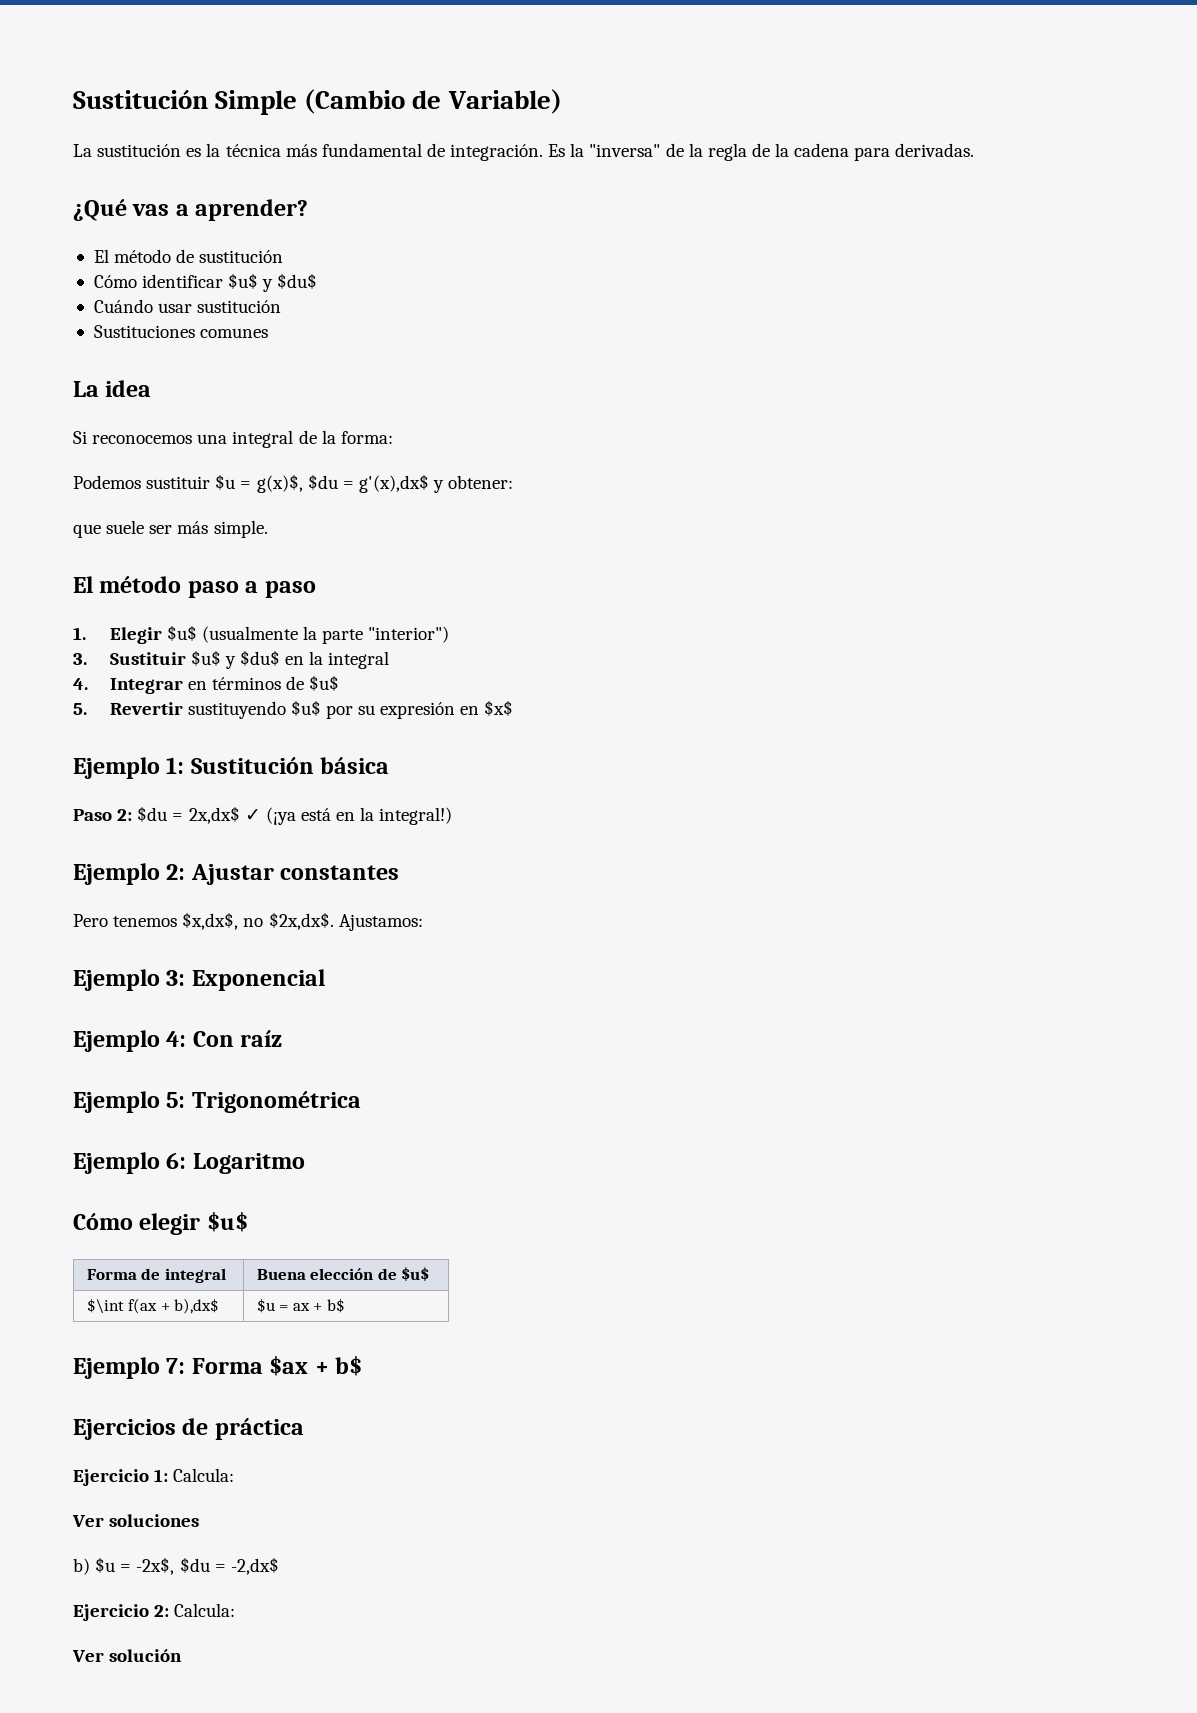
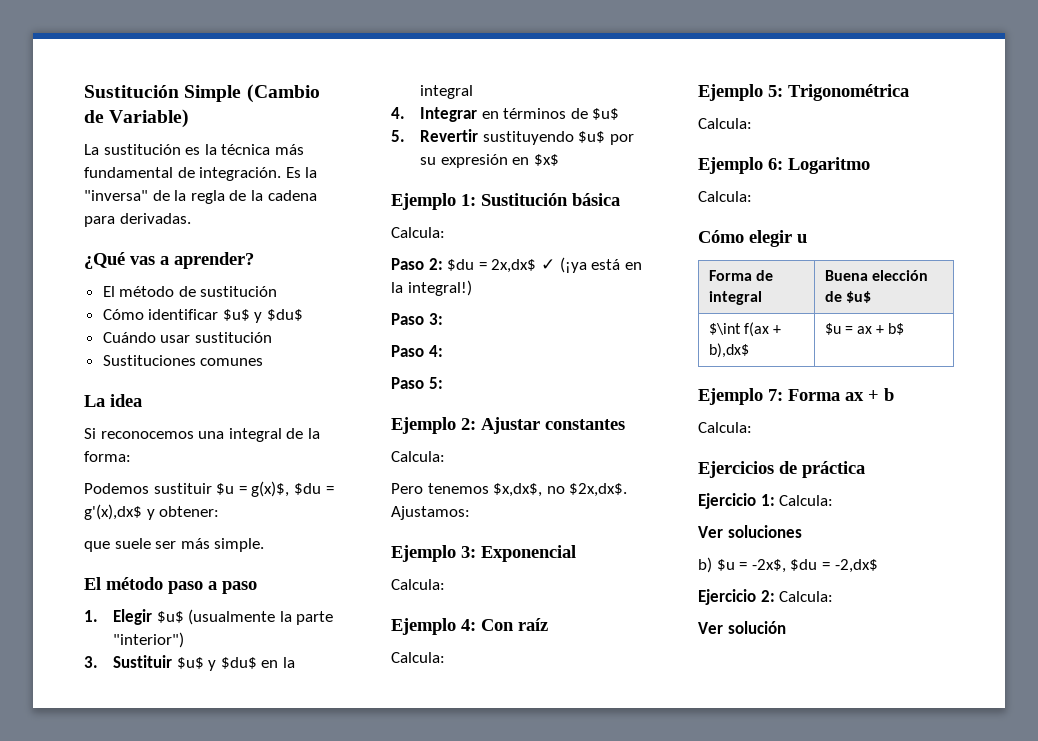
(390, 765) none -> [391,227,445,238] // Calcula:
(453, 816) none -> [391,313,443,325] [391,345,443,357] [391,377,443,389] // Paso 3: // Paso 4: // Paso 5:
(400, 872) none -> [391,451,445,462] // Calcula:
(325, 980) none -> [391,579,445,590] // Calcula:
(283, 1038) none -> [391,652,445,663] // Calcula:
(361, 1102) none -> [698,118,752,129] // Calcula:
(305, 1163) none -> [698,191,752,202] // Calcula:
[206,1211,248,1232] $u$ -> [797,234,807,243] u
[269,1355,363,1376] $ax + b$ -> [845,388,894,401] [698,422,752,433] ax + b // Calcula:

